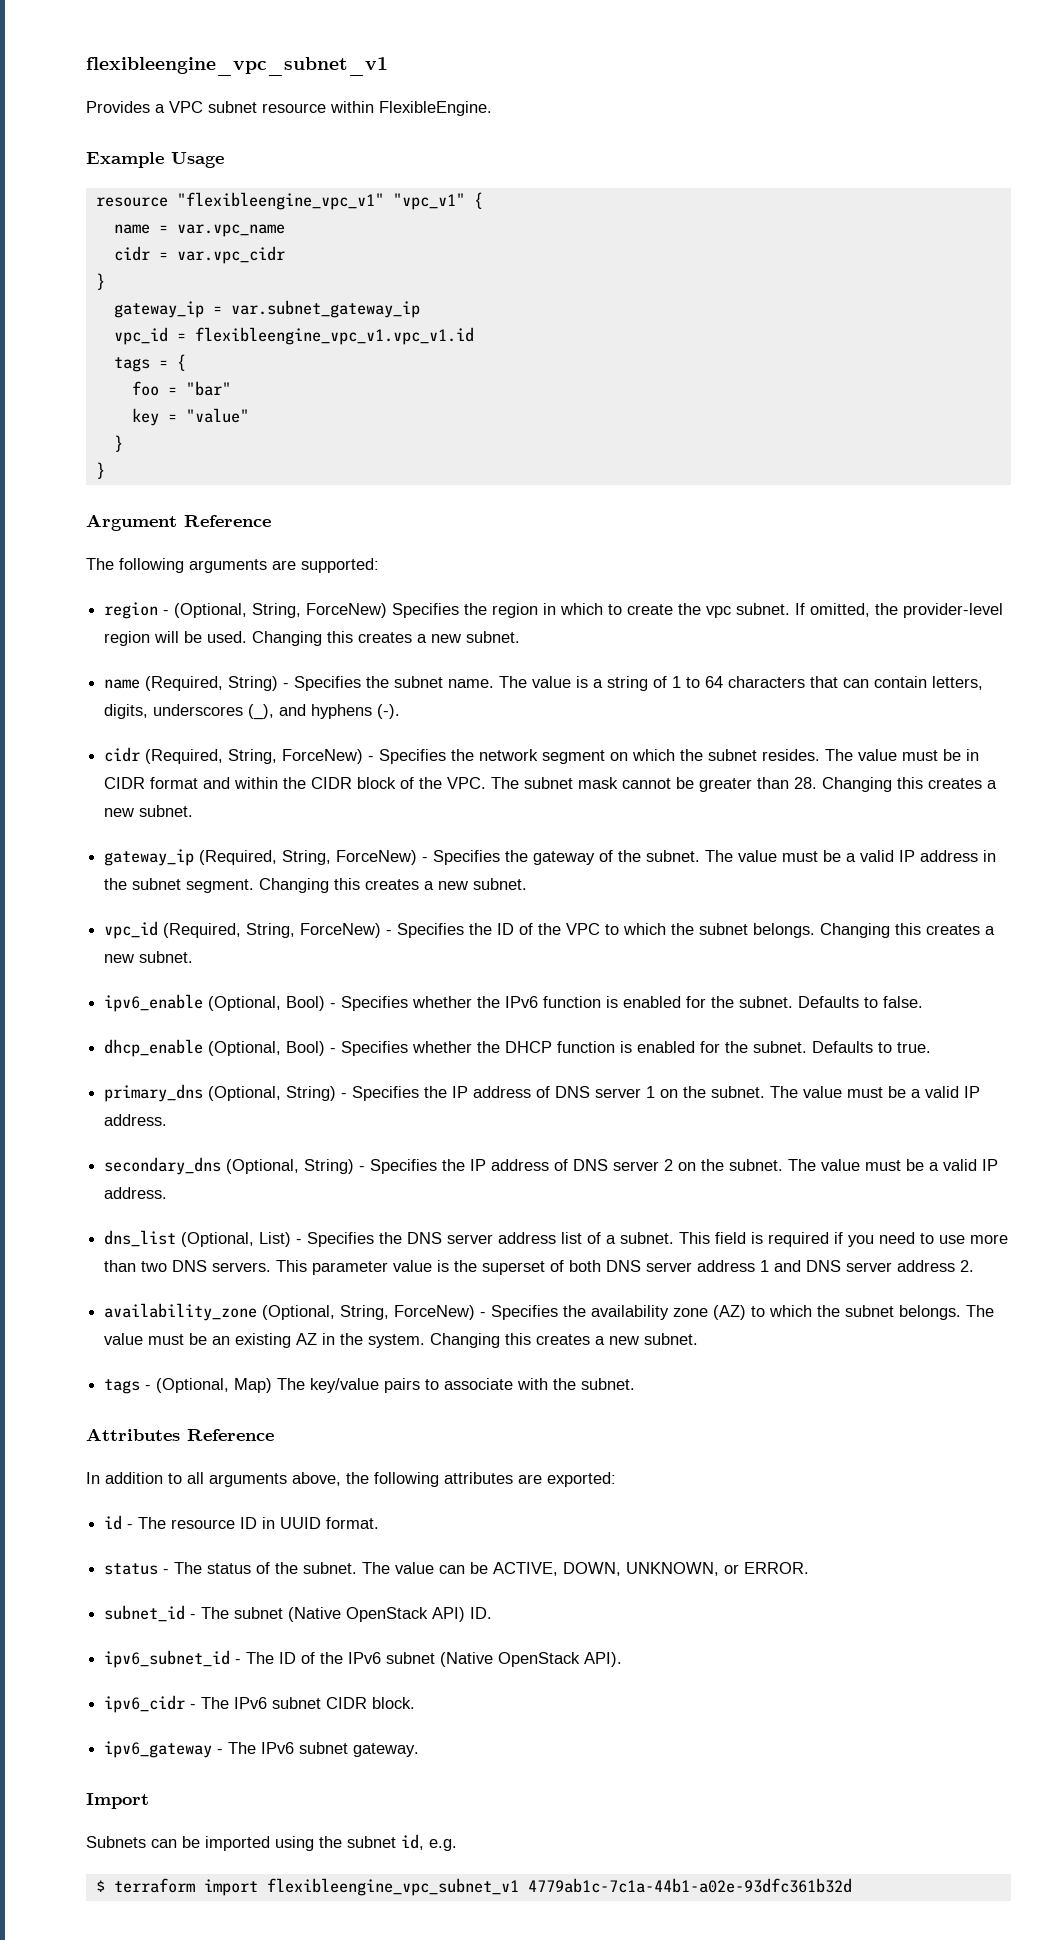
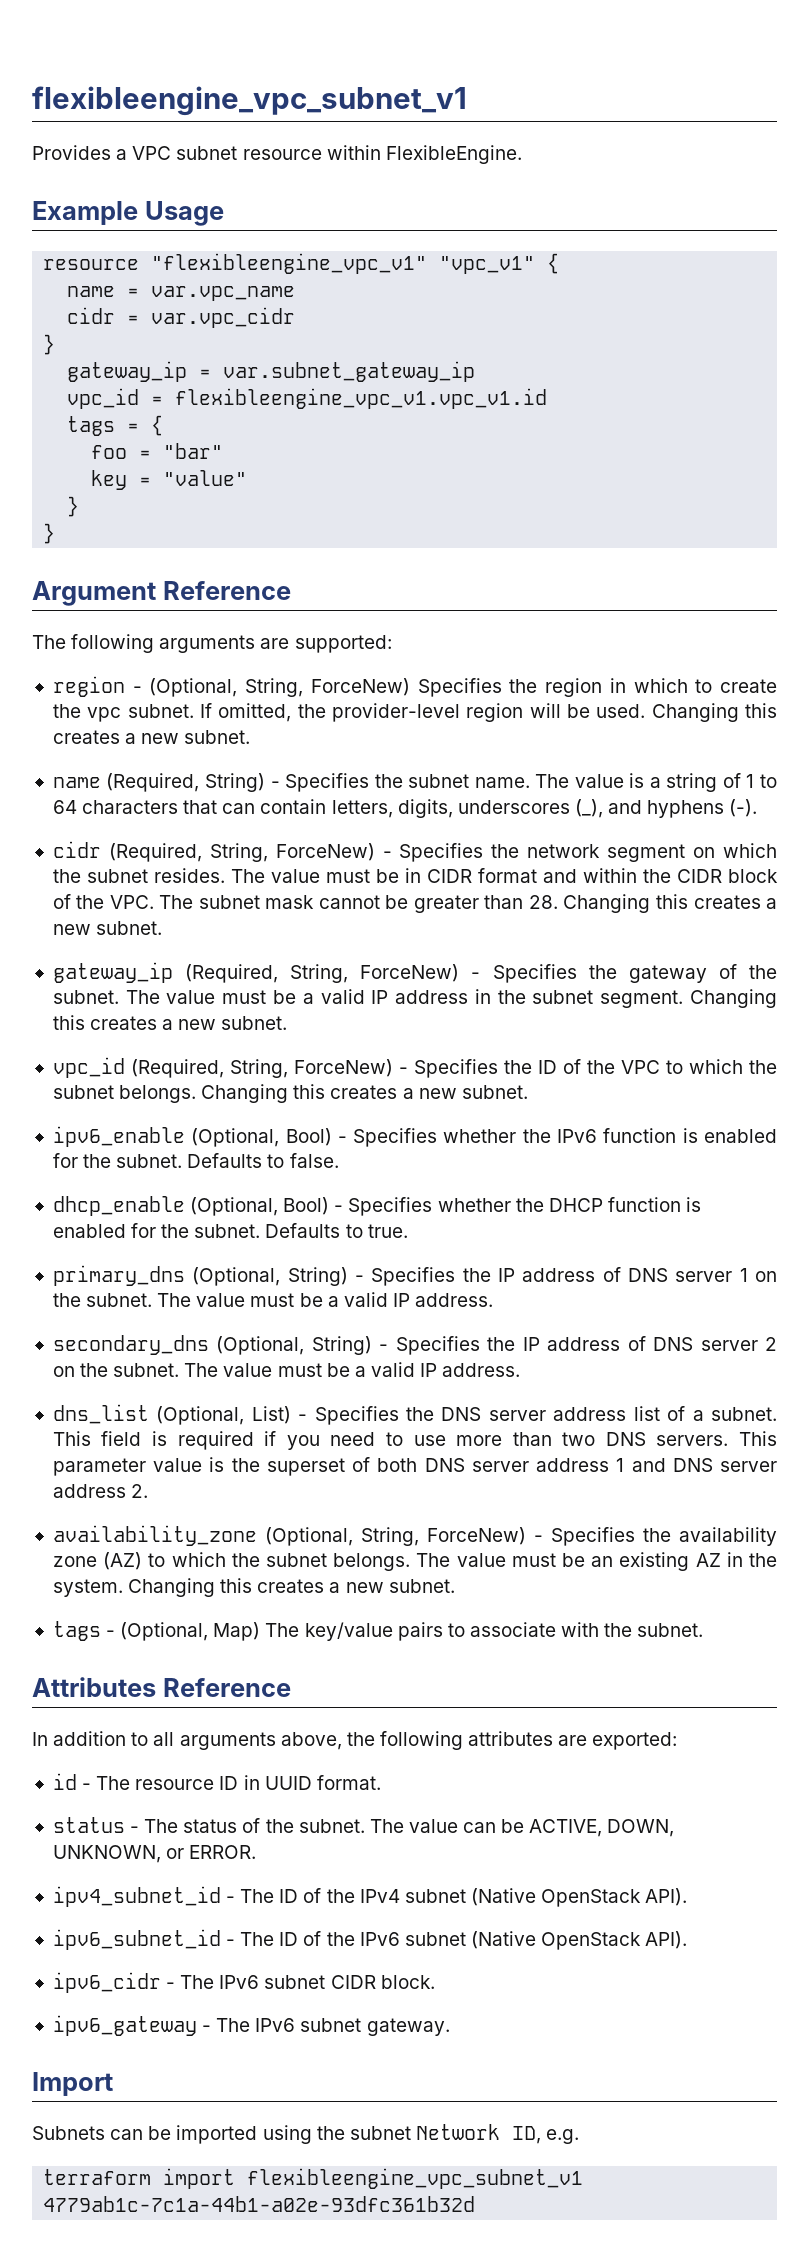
[104,1605,493,1622] subnet_id - The subnet (Native OpenStack API) ID. -> [52,1886,688,1907] ipv4_subnet_id - The ID of the IPv4 subnet (Native OpenStack API).
[401,1834,424,1850] id, -> [415,2124,541,2144] Network ID,
[95,1880,105,1892] $ -> (580, 2136) none

